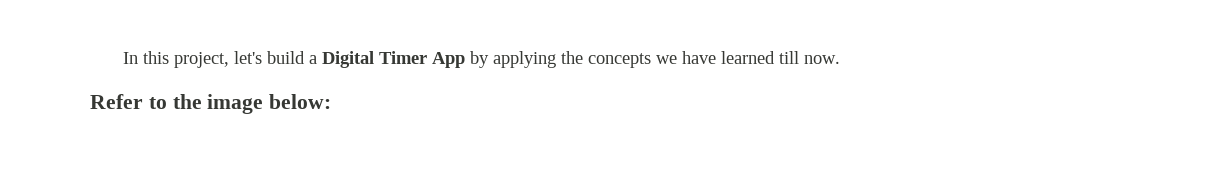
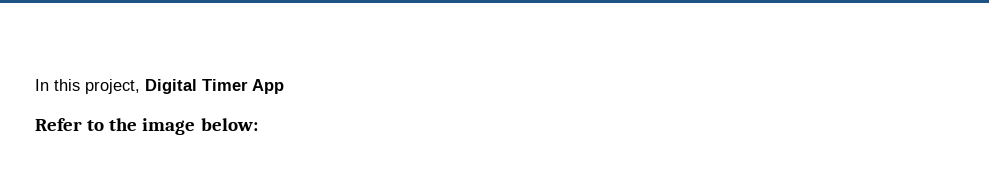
[234,51,318,64] let's build a -> (140, 86) none
[470,51,841,68] by applying the concepts we have learned till now. -> (284, 86) none

